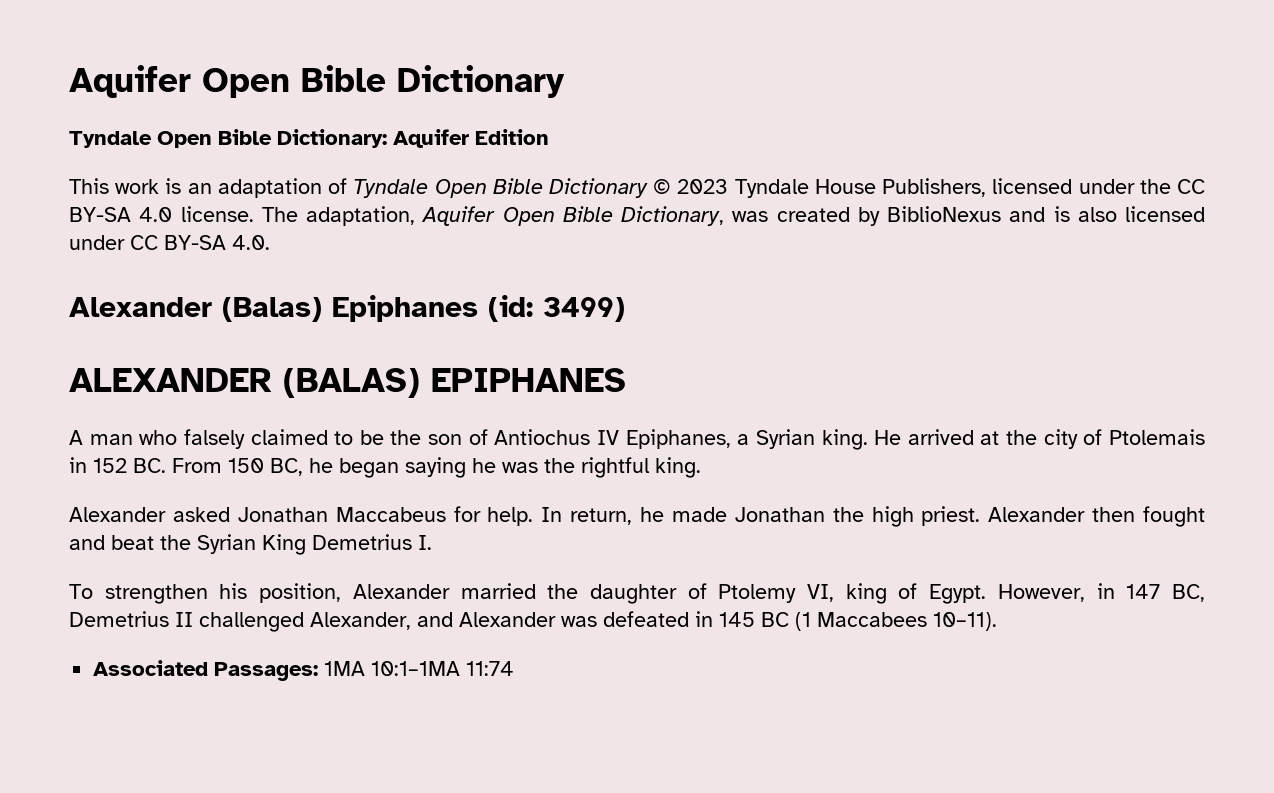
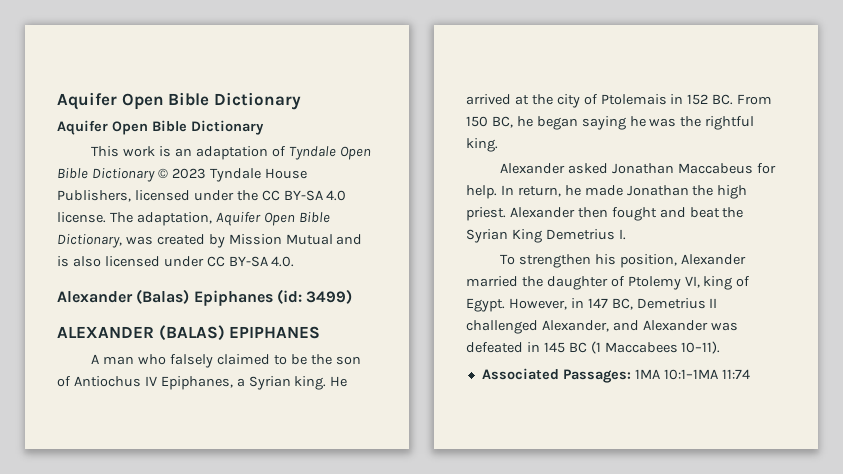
[69,65,565,98] [69,129,549,148] Aquifer Open Bible Dictionary // Tyndale Open Bible Dictionary: Aquifer Edition -> [57,92,301,110] [57,120,264,135] Aquifer Open Bible Dictionary // Aquifer Open Bible Dictionary
[887,206,1001,222] BiblioNexus -> [228,234,333,245] Mission Mutual

